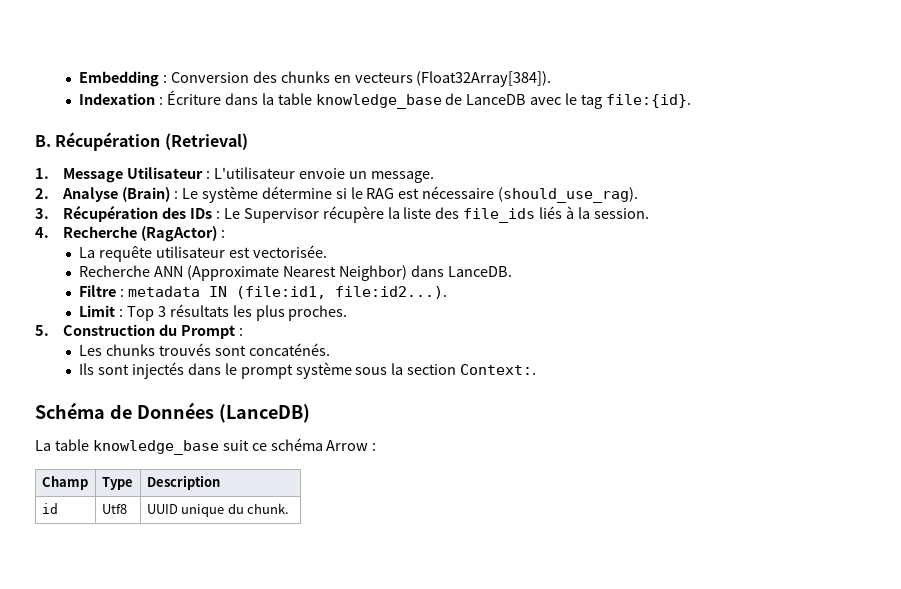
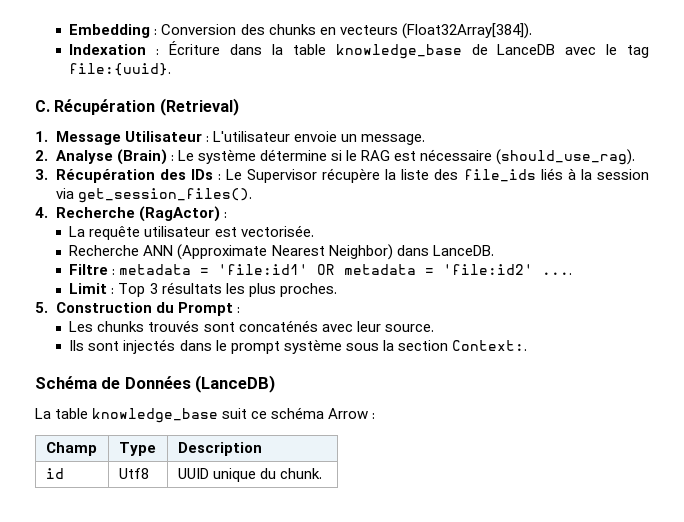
[606,94,692,108] [35,135,51,147] file:{id}. // B. -> [69,63,172,76] [35,100,50,112] file:{uuid}. // C.
[593,208,649,219] session. -> [597,169,649,180] [55,188,252,203] session via get_session_files().
[208,286,447,299] IN (file:id1, file:id2...). -> [200,264,573,275] = 'file:id1' OR metadata = 'file:id2' ....
[248,343,330,356] concaténés. -> [238,320,434,332] concaténés avec leur source.

